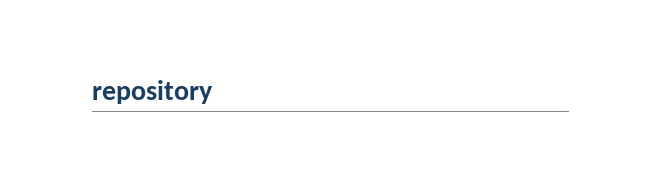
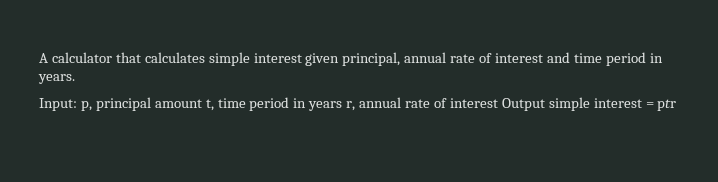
[92,80,213,104] repository -> [39,52,663,66] [38,74,75,84] [39,97,677,111] A calculator that calculates simple interest given principal, annual rate of interest and time period in years. // Input: p, principal amount t, time period in years r, annual rate of interest Output simple interest = ptr

